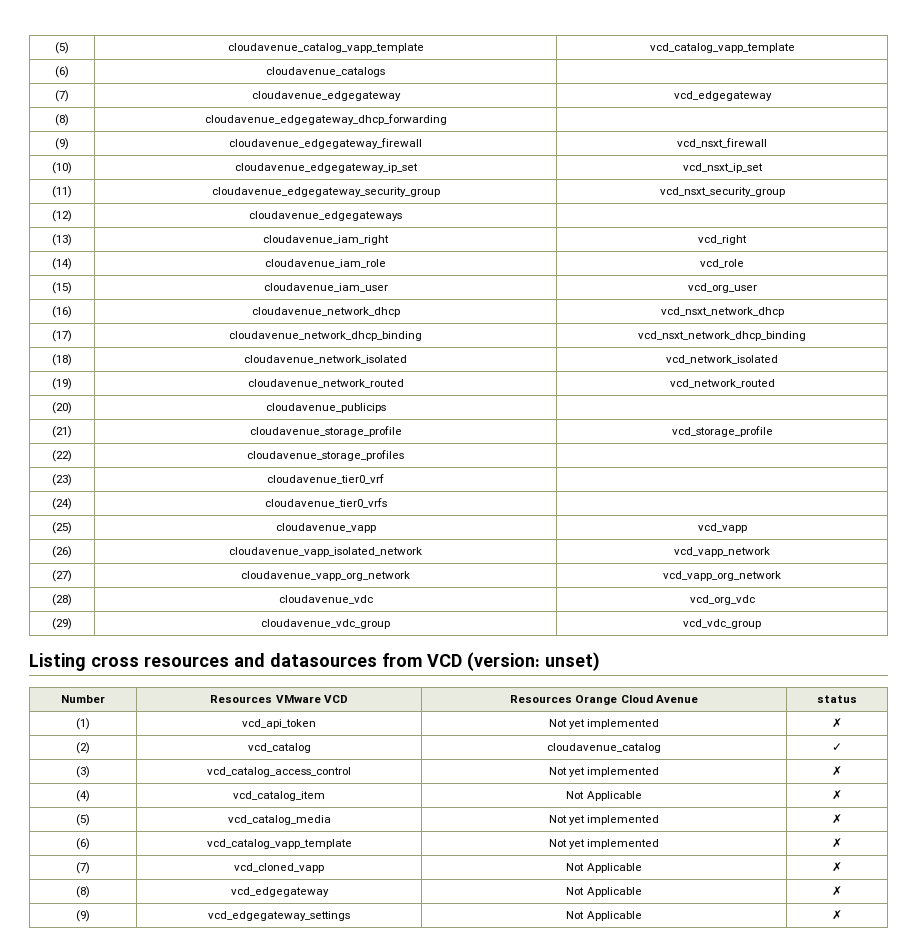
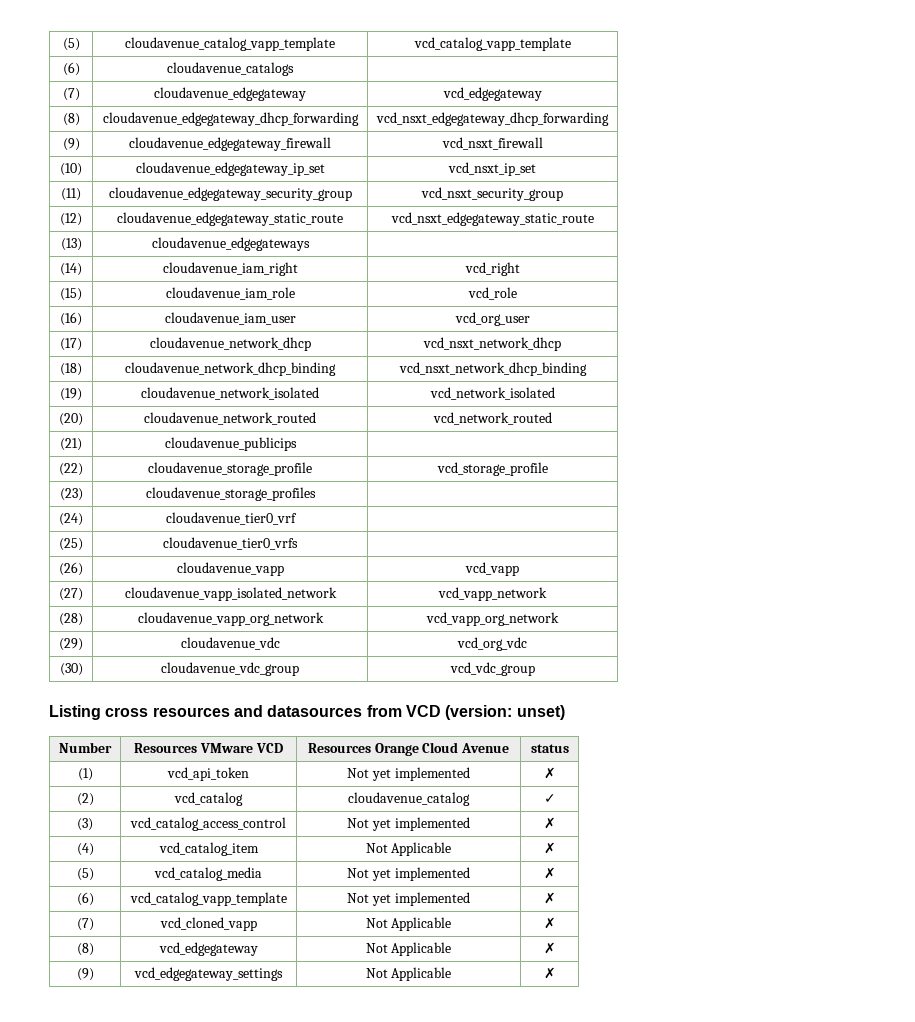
(447, 119) none -> [376,112,609,126] vcd_nsxt_edgegateway_dhcp_forwarding
(72, 216) none -> [117,212,343,226] [390,212,594,226] [60,238,82,251] | cloudavenue_edgegateway_static_route | vcd_nsxt_edgegateway_static_route // (13)
[52,234,72,246] (13) -> [60,263,82,276] (14)
[52,258,72,270] (14) -> [60,288,82,301] (15)
[52,282,72,294] (15) -> [60,312,82,326] (16)
[52,306,72,318] (16) -> [60,338,82,351] (17)
[52,330,72,342] (17) -> [60,363,82,376] (18)
[52,354,72,366] (18) -> [60,388,82,401] (19)
[52,378,72,390] (19) -> [59,413,83,426] (20)
[52,402,72,414] (20) -> [60,438,82,451] (21)
[52,426,72,438] (21) -> [59,463,83,476] (22)
[52,450,72,462] (22) -> [59,488,83,501] (23)
[52,474,72,486] (23) -> [59,513,83,526] (24)
[52,498,72,510] (24) -> [59,538,83,551] (25)
[52,522,72,534] (25) -> [59,562,83,576] (26)
[52,546,72,558] (26) -> [59,588,83,601] (27)
[52,570,72,582] (27) -> [59,613,83,626] (28)
[52,594,72,606] (28) -> [59,638,83,651] (29)
[52,618,72,630] (29) -> [59,663,83,676] (30)

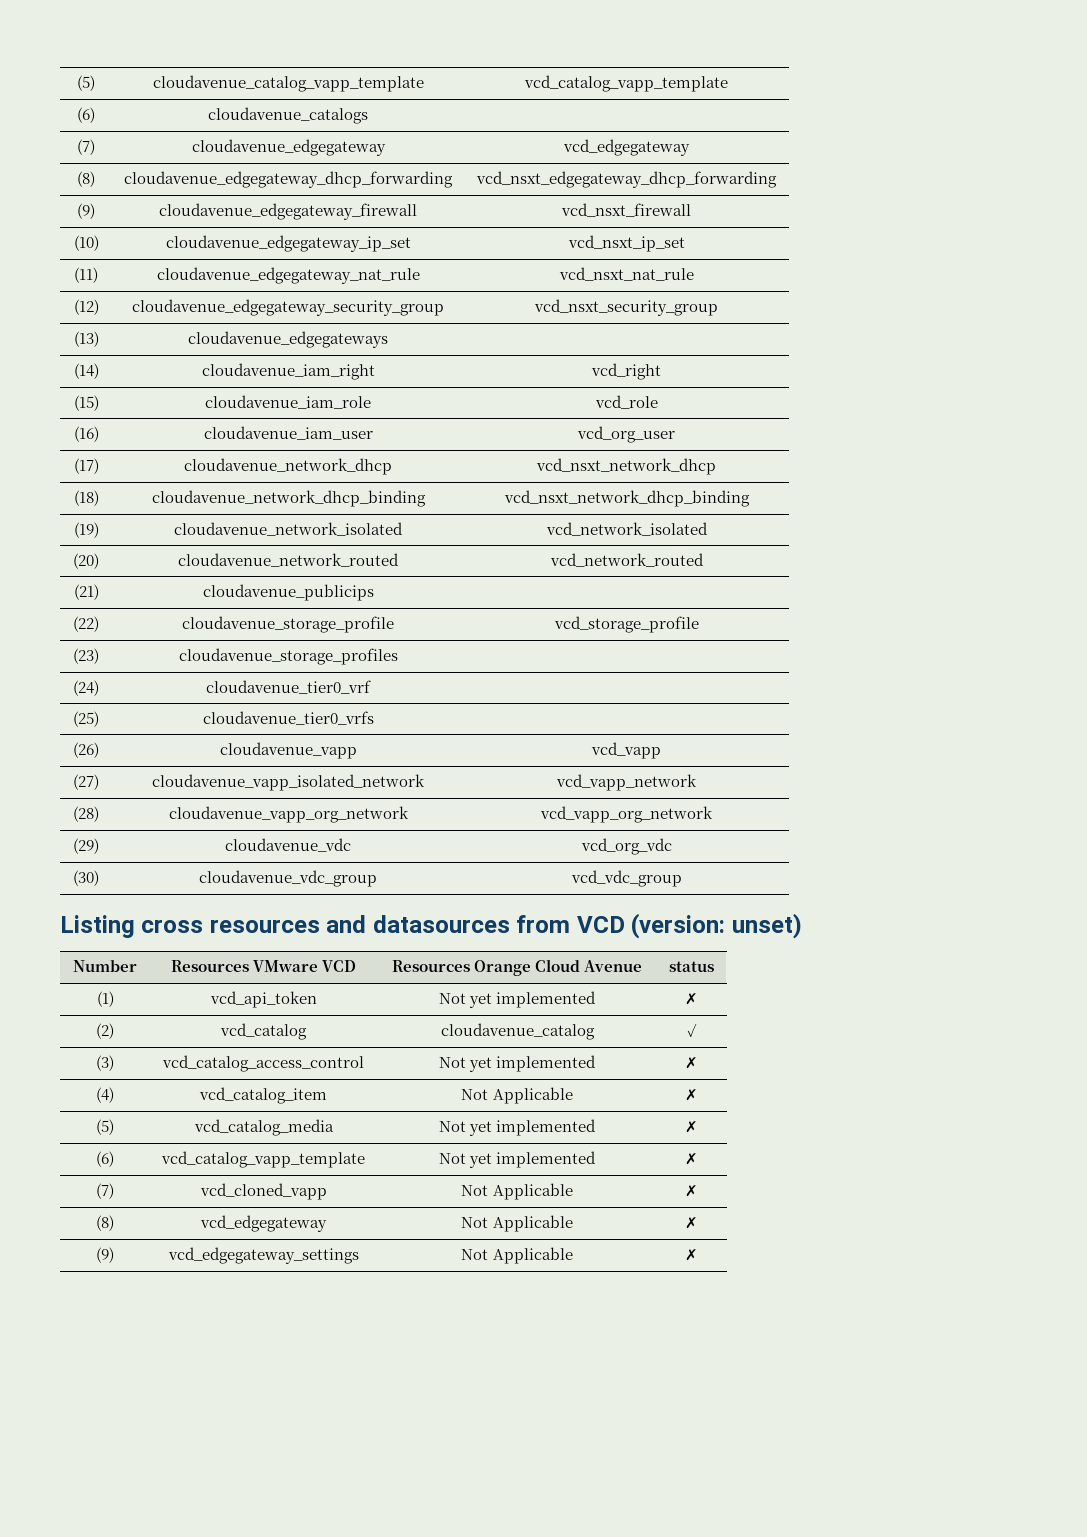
(81, 194) none -> [156,267,420,284] [558,267,694,281] [73,299,99,315] | cloudavenue_edgegateway_nat_rule | vcd_nsxt_nat_rule // (12)
[60,213,82,226] [117,212,343,226] [390,212,594,226] // (12) | cloudavenue_edgegateway_static_route | vcd_nsxt_edgegateway_static_route -> (718, 307) none

